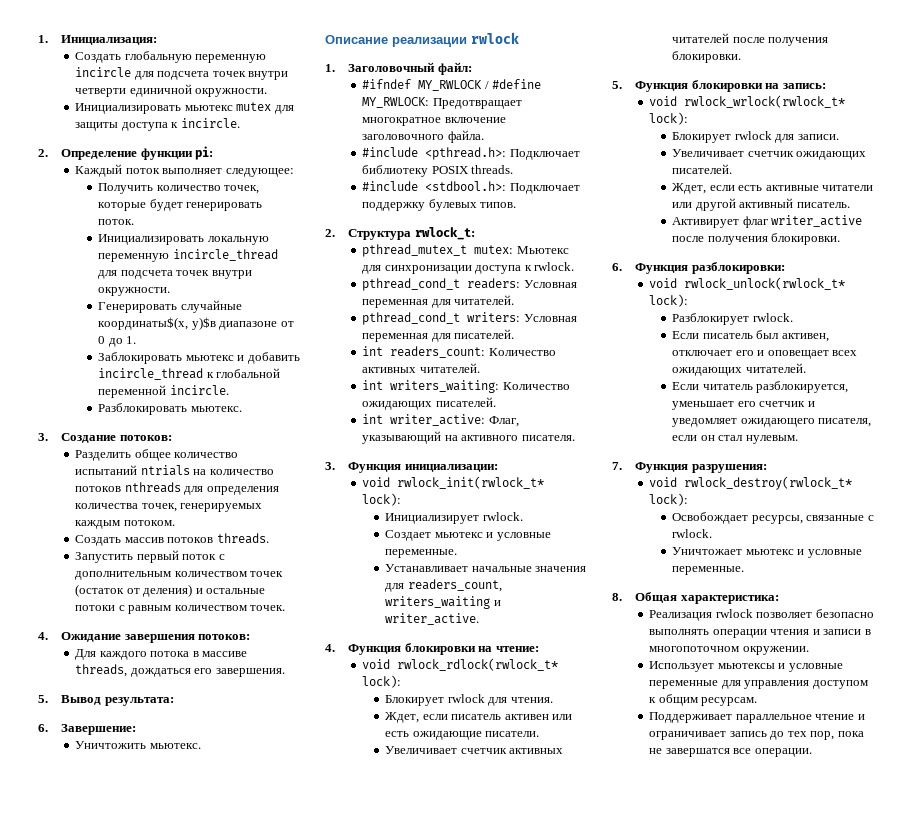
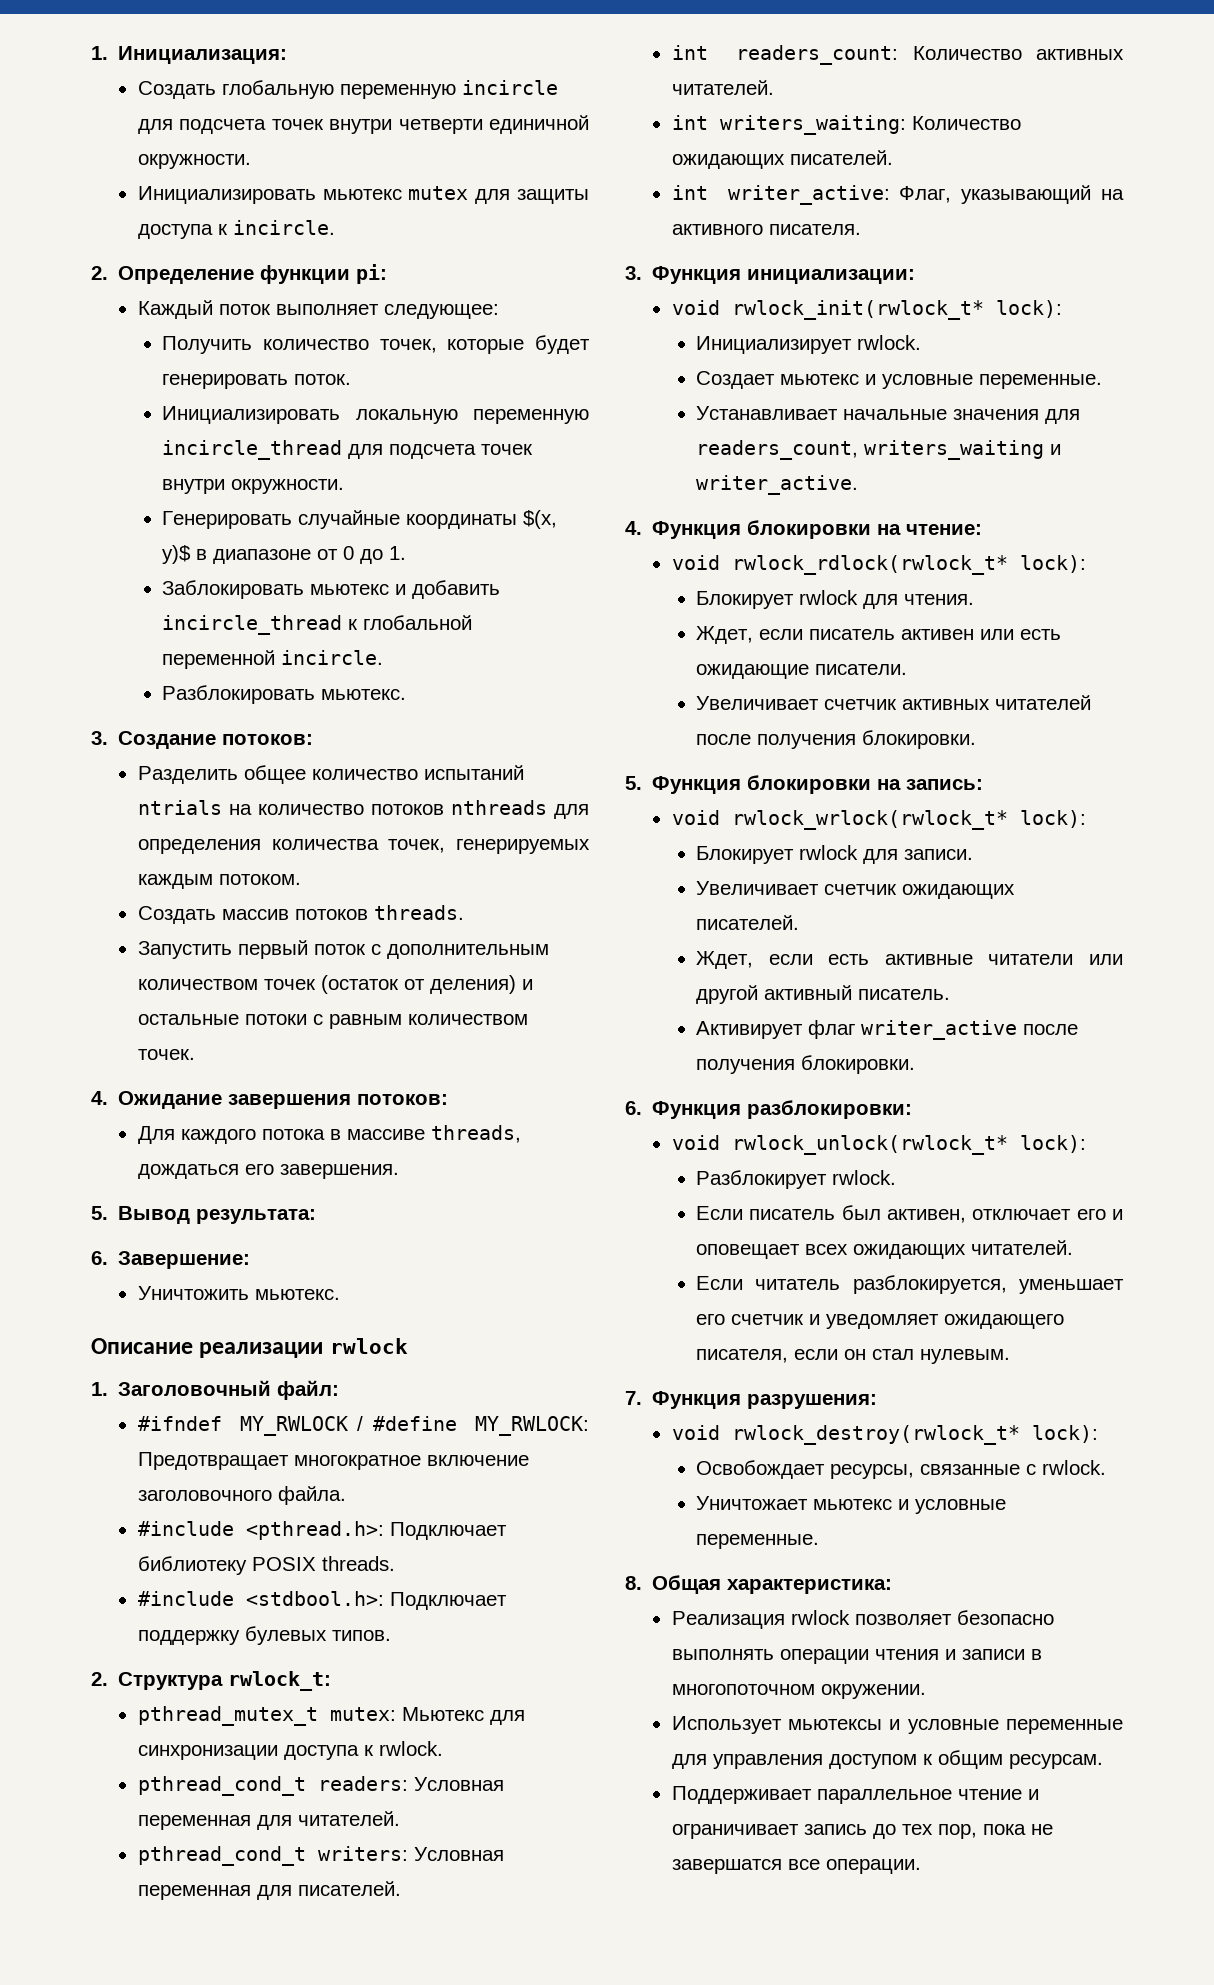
[98,317,216,330] координаты$(x, y)$в -> [406,510,558,529] [162,545,208,564] координаты $(x, y)$ в

